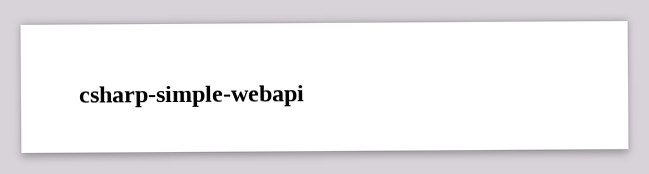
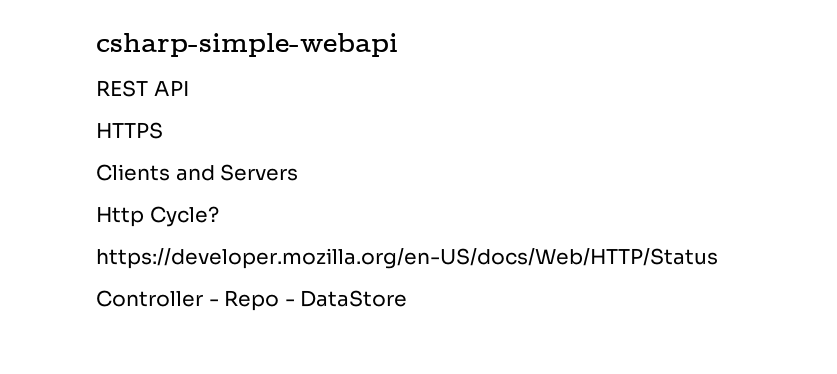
(305, 96) none -> [96,80,189,97] [96,122,163,139] [96,164,299,181] [96,206,219,227] [96,248,718,269] [96,290,408,311] // REST API // HTTPS // Clients and Servers // Http Cycle? // https://developer.mozilla.org/en-US/docs/Web/HTTP/Status // Controller - Repo - DataStore

